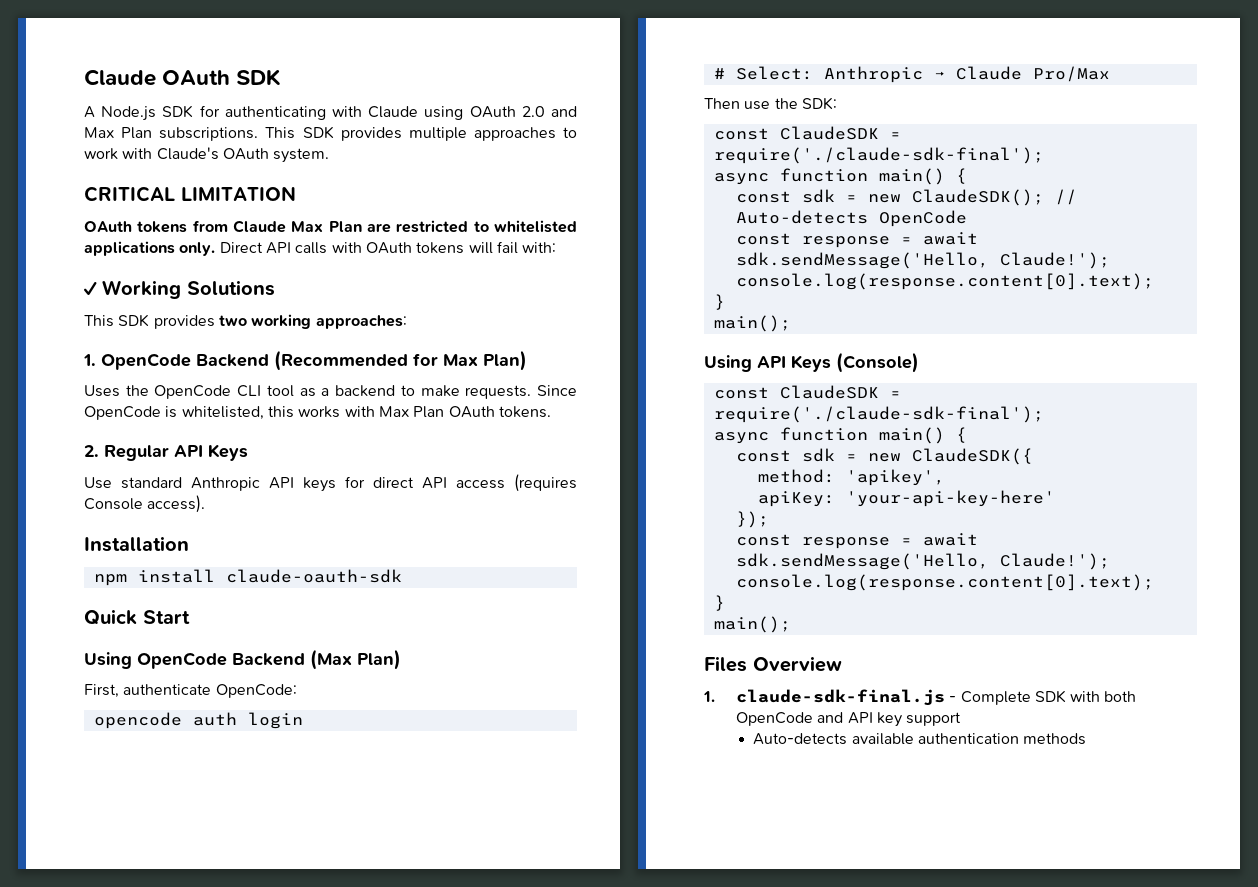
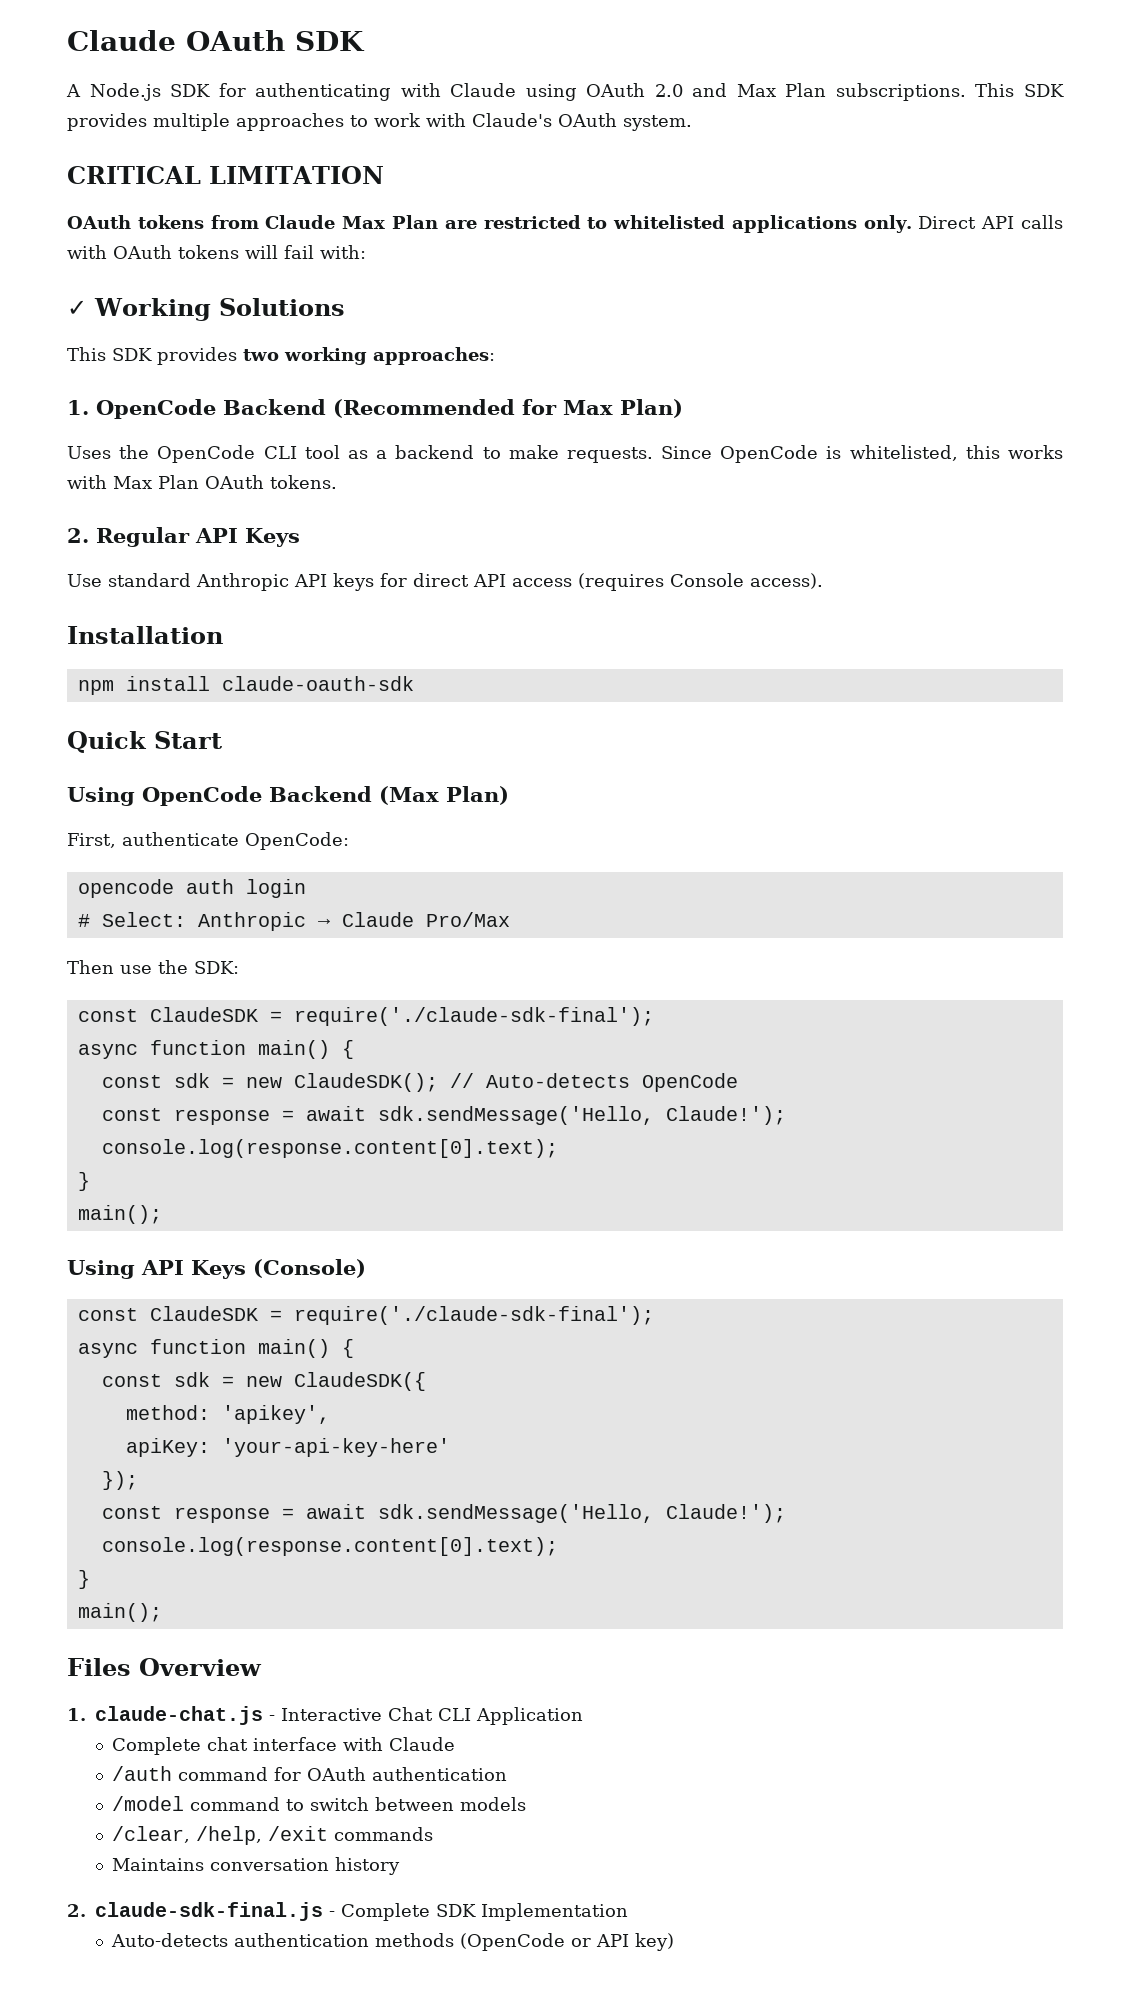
[735,689,1137,706] [735,712,962,727] [753,733,914,745] claude-sdk-final.js - Complete SDK with both OpenCode and API key support // Auto-detects available -> [95,1706,583,1725] [112,1737,456,1755] [112,1766,508,1781] [112,1796,527,1811] [112,1826,434,1845] [112,1857,401,1875] [67,1902,628,1921] [111,1933,229,1947] claude-chat.js - Interactive Chat CLI Application // Complete chat interface with Claude // /auth command for OAuth authentication // /model command to switch between models // /clear, /help, /exit commands // Maintains conversation history // 2. claude-sdk-final.js - Complete SDK Implementation // Auto-detects
(1087, 739) none -> [460,1933,675,1951] (OpenCode or API key)

